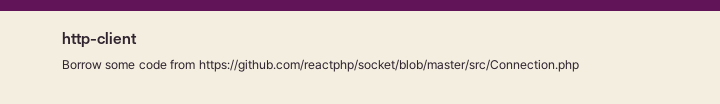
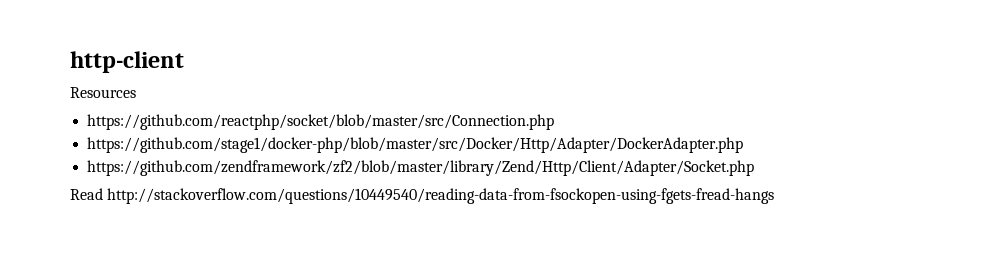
[62,59,579,72] Borrow some code from https://github.com/reactphp/socket/blob/master/src/Connection.php -> [70,87,136,98] [87,114,555,130] [87,137,744,153] [87,160,755,176] [70,188,775,204] Resources // https://github.com/reactphp/socket/blob/master/src/Connection.php // https://github.com/stage1/docker-php/blob/master/src/Docker/Http/Adapter/DockerAdapter.php // https://github.com/zendframework/zf2/blob/master/library/Zend/Http/Client/Adapter/Socket.php // Read http://stackoverflow.com/questions/10449540/reading-data-from-fsockopen-using-fgets-fread-hangs

